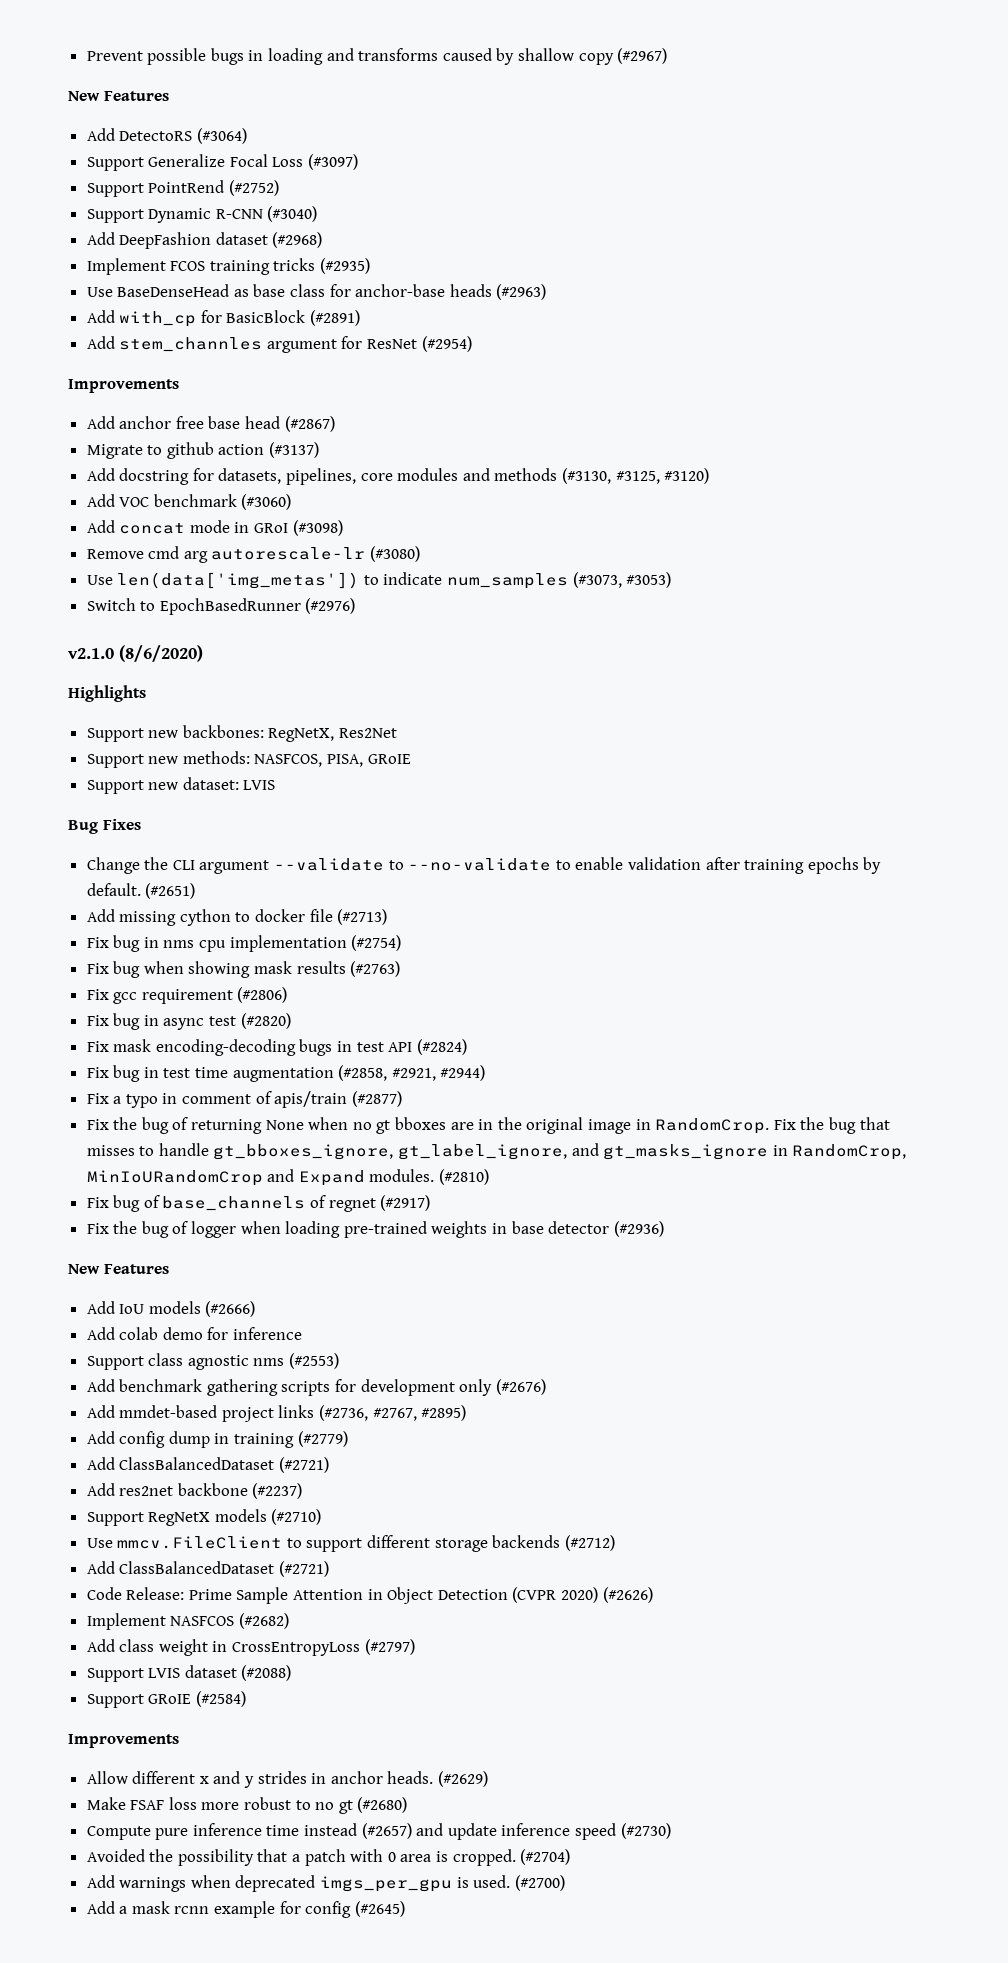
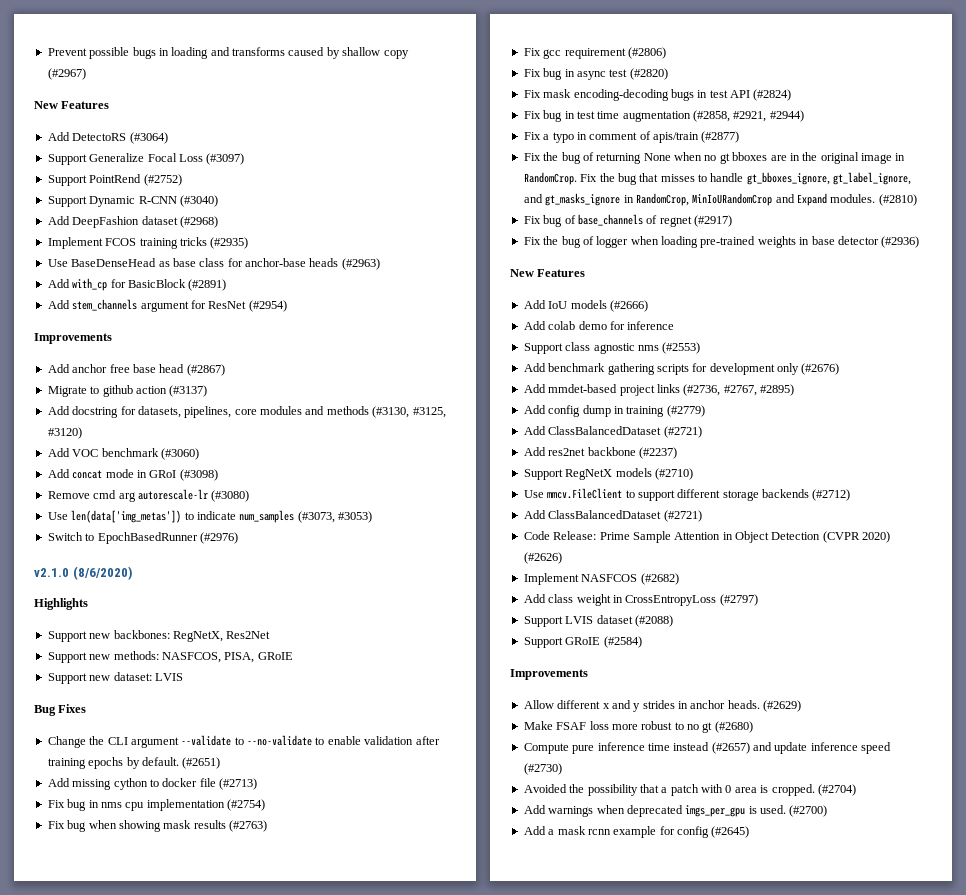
[119,337,263,352] stem_channles -> [72,299,138,311] stem_channels

